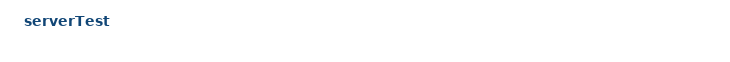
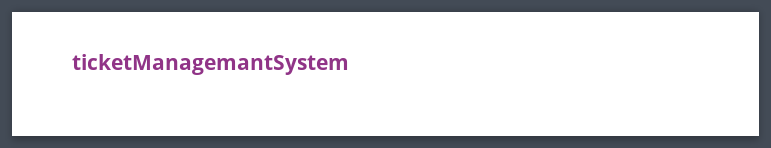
[24,16,110,26] serverTest -> [72,54,349,75] ticketManagemantSystem

